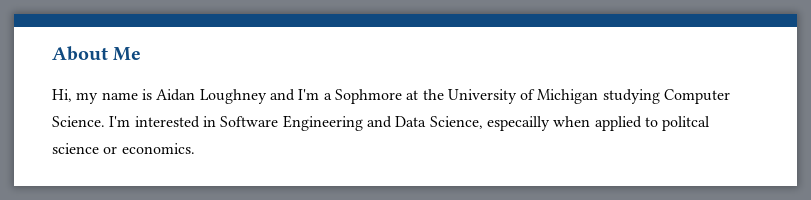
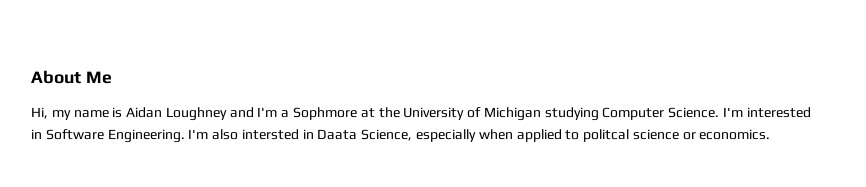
[282,115,550,131] Engineering and Data Science, especailly -> [107,129,477,143] Engineering. I'm also intersted in Daata Science, especially

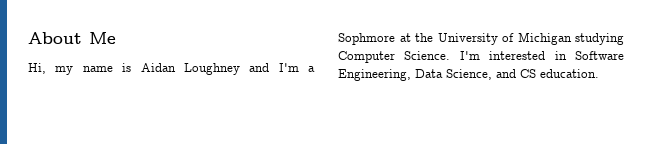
[107,129,771,143] Engineering. I'm also intersted in Daata Science, especially when applied to politcal science or economics. -> [338,69,599,81] Engineering, Data Science, and CS education.

